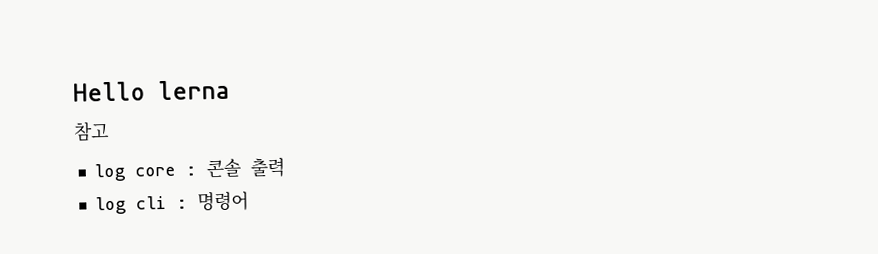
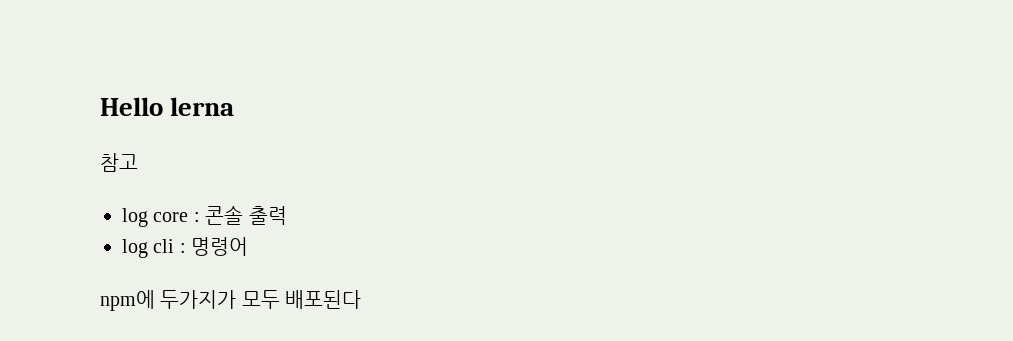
(249, 201) none -> [100,290,362,311] // npm에 두가지가 모두 배포된다

